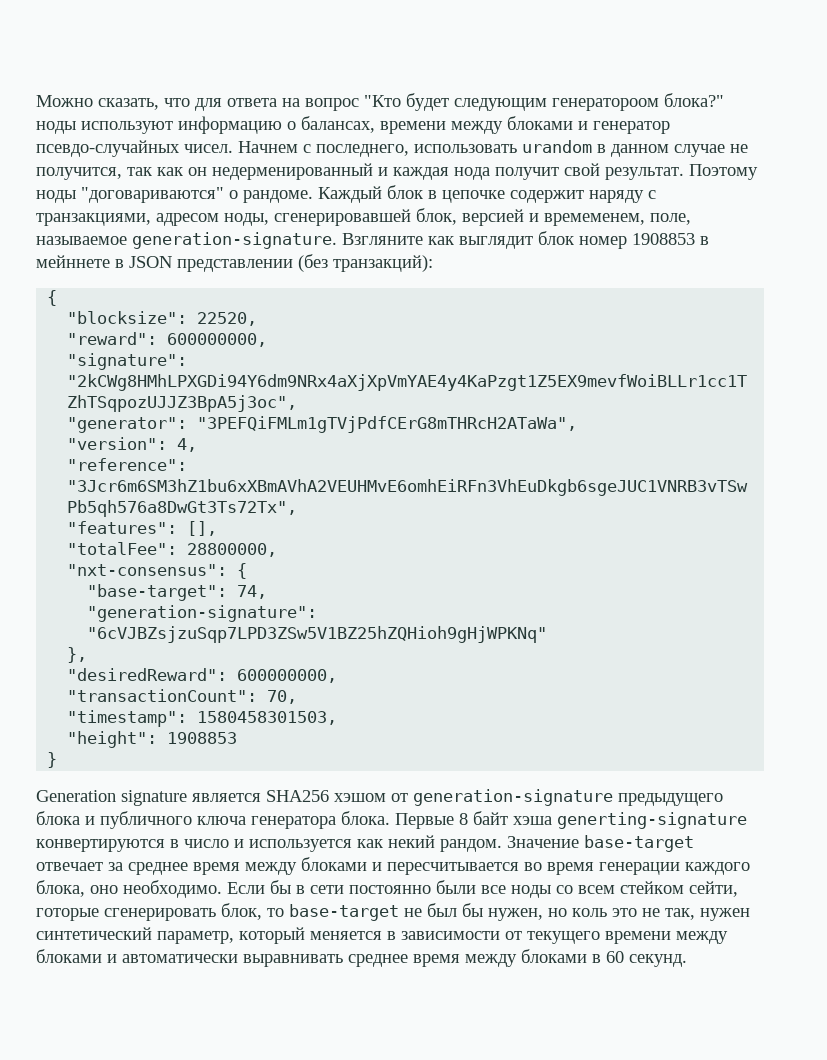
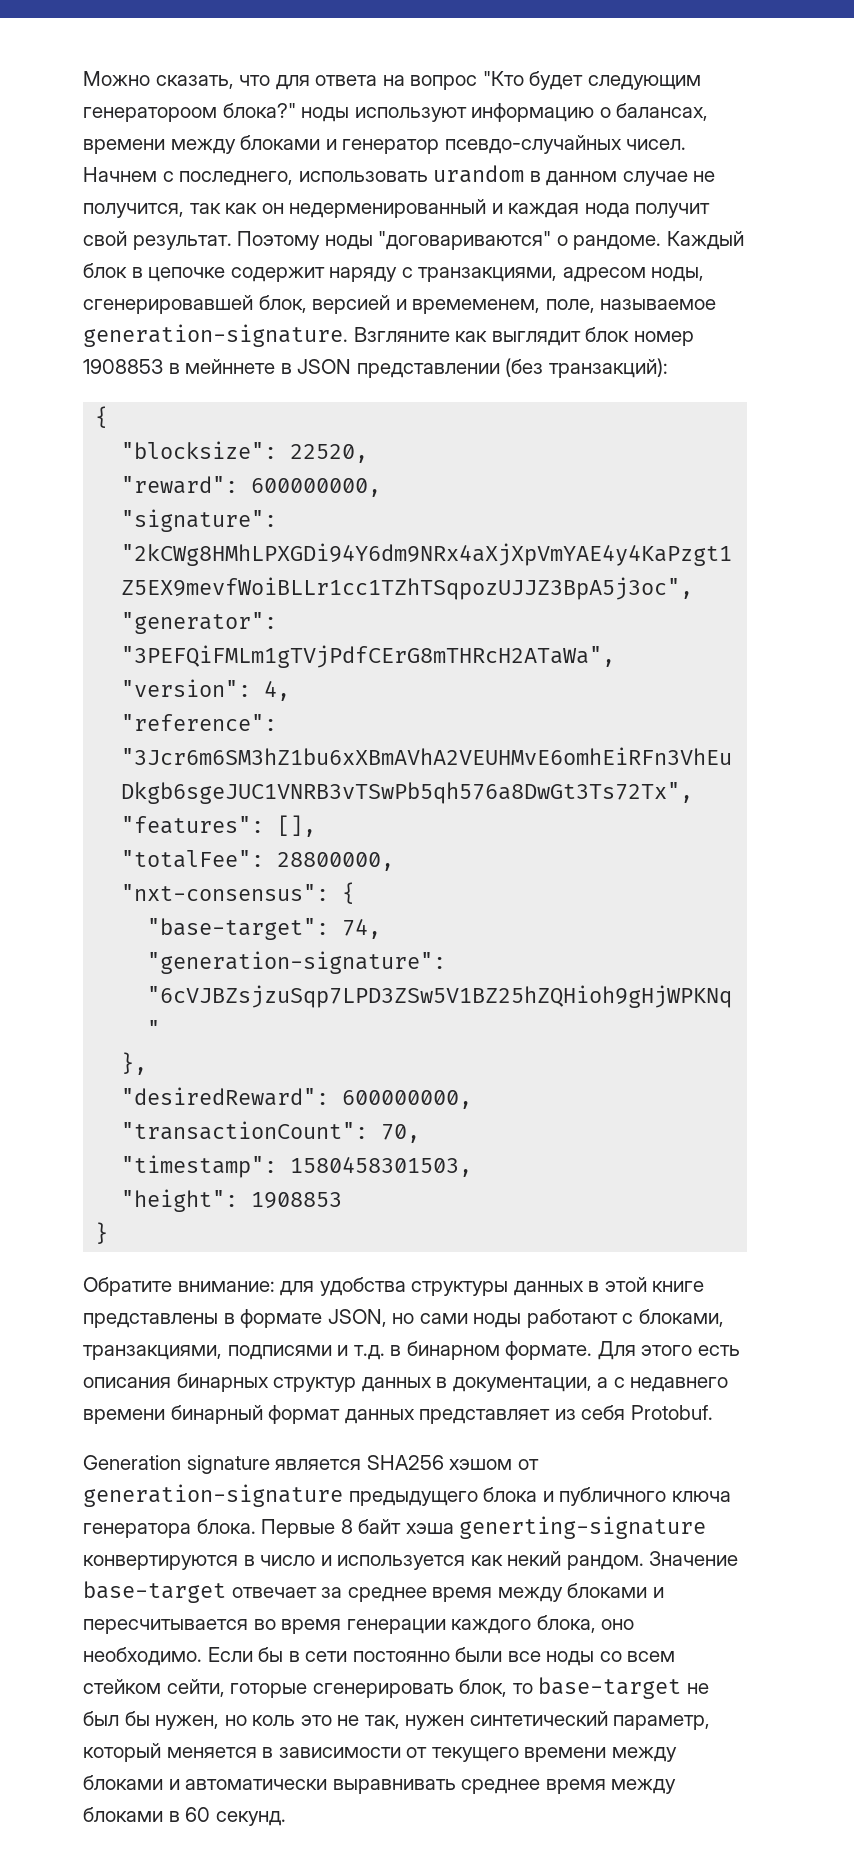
(58, 760) none -> [83,1277,705,1296] [83,1309,724,1328] [83,1341,740,1360] [83,1373,729,1392] [83,1405,713,1424] // Обратите внимание: для удобства структуры данных в этой книге представлены в формате JSON, но сами ноды работают с блоками, транзакциями, подписями и т.д. в бинарном формате. Для этого есть описания бинарных структур данных в документации, а с недавнего времени бинарный формат данных представляет из себя Protobuf.

